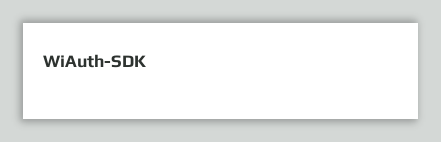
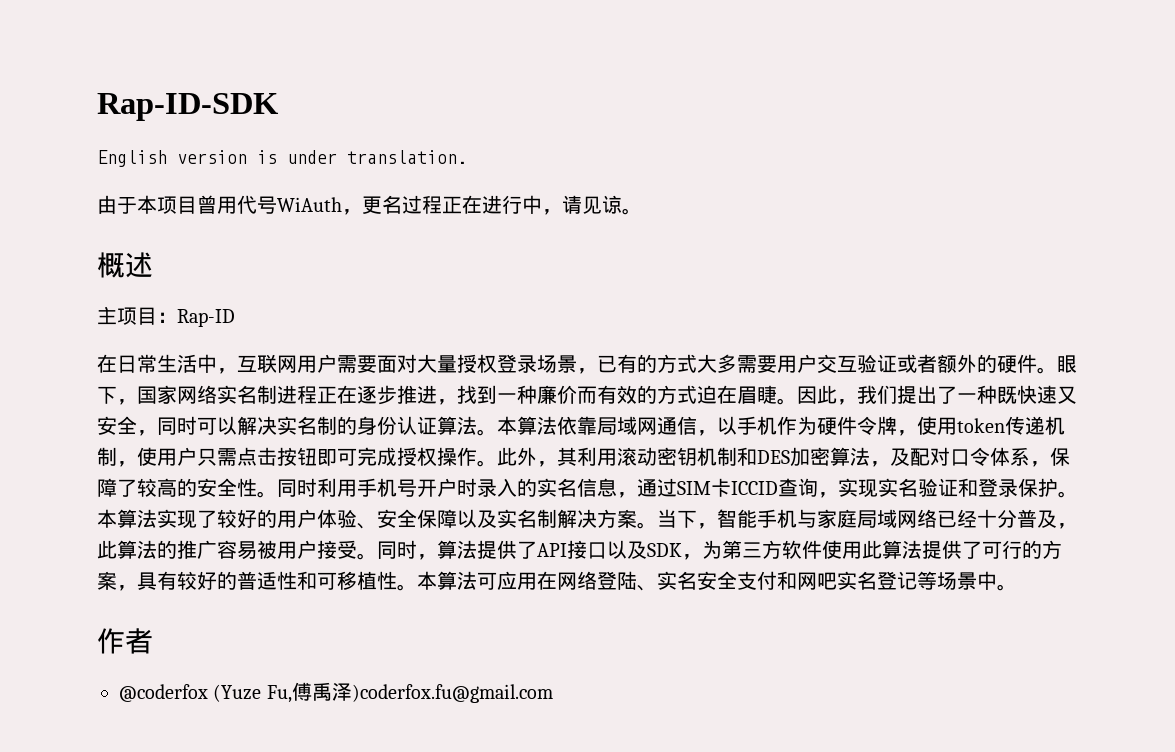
[43,54,146,68] WiAuth-SDK -> [97,93,279,121] [97,150,467,167] [97,195,642,215] [97,252,153,278] [97,306,235,327] [97,354,1077,374] [97,385,1077,405] [97,416,1065,436] [97,447,1070,467] [97,478,1078,498] [97,509,1077,529] [97,540,1062,560] [97,571,1017,591] [97,628,153,654] [119,682,553,703] Rap-ID-SDK // English version is under translation. // 由于本项目曾用代号WiAuth，更名过程正在进行中，请见谅。 // 概述 // 主项目：Rap-ID // 在日常生活中，互联网用户需要面对大量授权登录场景，已有的方式大多需要用户交互验证或者额外的硬件。眼下，国家网络实名制进程正在逐步推进，找到一种廉价而有效的方式迫在眉睫。因此，我们提出了一种既快速又安全，同时可以解决实名制的身份认证算法。本算法依靠局域网通信，以手机作为硬件令牌，使用token传递机制，使用户只需点击按钮即可完成授权操作。此外，其利用滚动密钥机制和DES加密算法，及配对口令体系，保障了较高的安全性。同时利用手机号开户时录入的实名信息，通过SIM卡ICCID查询，实现实名验证和登录保护。本算法实现了较好的用户体验、安全保障以及实名制解决方案。当下，智能手机与家庭局域网络已经十分普及，此算法的推广容易被用户接受。同时，算法提供了API接口以及SDK，为第三方软件使用此算法提供了可行的方案，具有较好的普适性和可移植性。本算法可应用在网络登陆、实名安全支付和网吧实名登记等场景中。 // 作者 // @coderfox (Yuze Fu,傅禹泽)coderfox.fu@gmail.com

